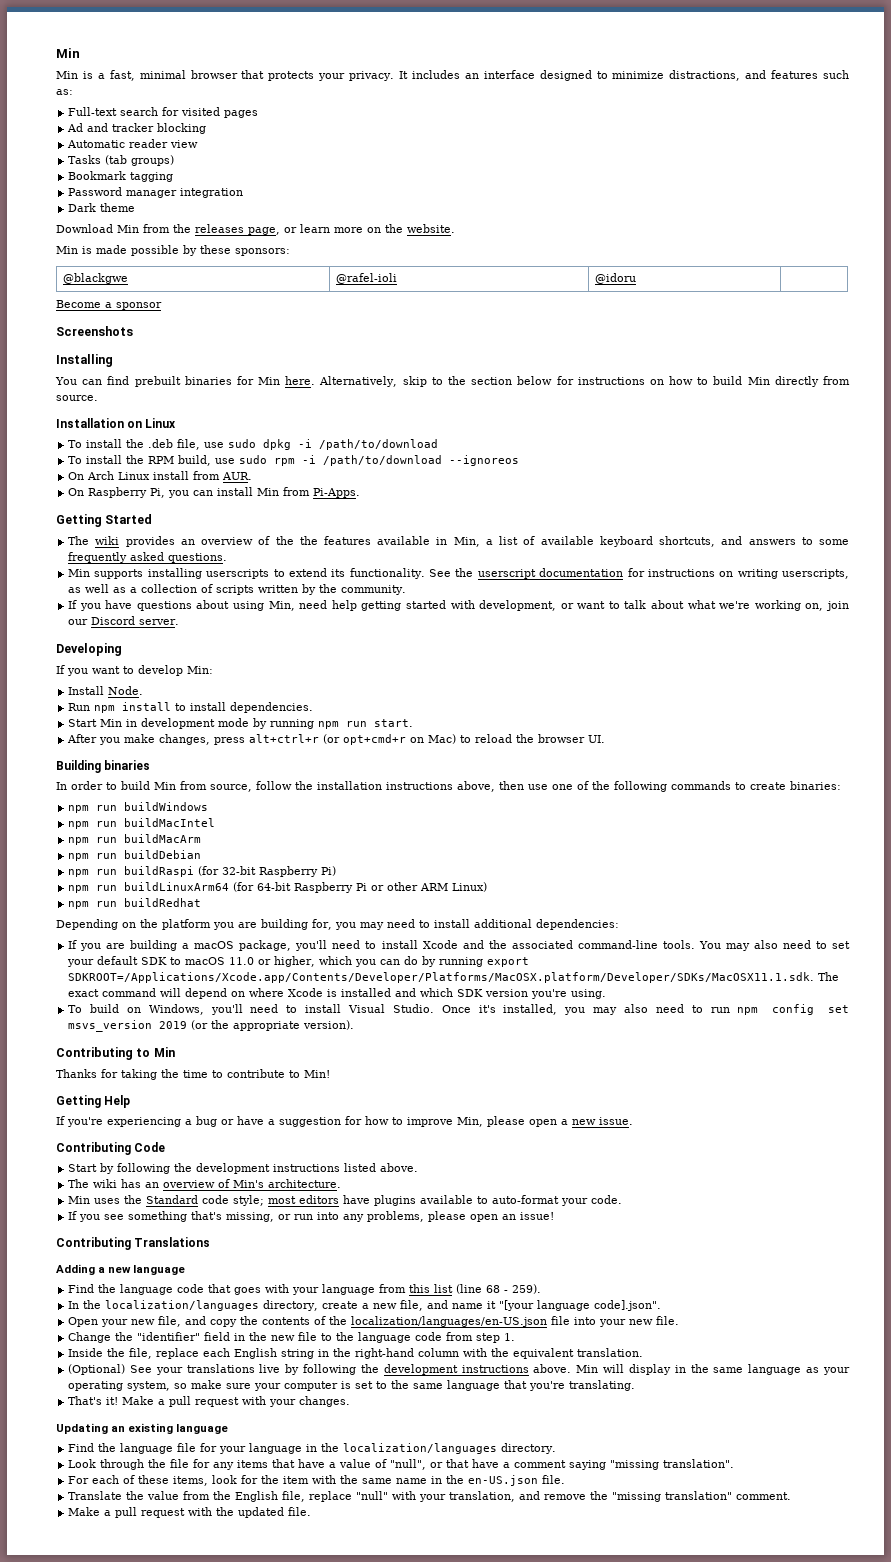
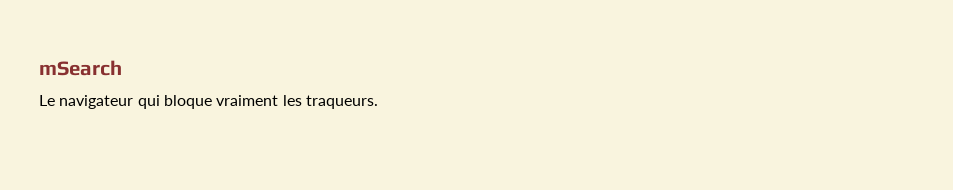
[56,48,80,58] [56,70,850,81] [56,89,73,95] [68,107,259,118] [67,123,207,134] [67,139,199,148] [68,155,175,166] [68,171,174,182] [68,187,244,198] [68,203,136,212] [56,224,455,235] [56,245,290,256] [63,273,129,284] [336,273,398,284] [595,273,637,284] [56,300,162,310] [56,326,133,336] [56,354,113,367] [55,376,850,387] [56,395,98,401] [56,418,177,428] [68,439,439,450] [68,455,520,466] [68,471,253,480] [68,487,361,498] [56,514,153,527] [68,536,850,547] [68,552,228,563] [68,568,849,579] [68,584,407,595] [68,600,850,611] [68,616,180,625] [56,643,122,656] [56,665,213,676] [68,686,144,695] [68,702,314,713] [68,718,414,729] [67,734,606,745] [56,760,151,773] [56,781,841,792] [68,802,209,813] [68,818,216,829] [68,834,202,845] [68,850,202,861] [68,866,337,877] [68,882,488,893] [68,898,202,909] [56,919,619,930] [68,940,850,951] [67,956,530,967] [68,972,840,983] [68,988,607,999] [68,1004,850,1015] [68,1020,355,1032] [56,1047,175,1060] [56,1069,330,1080] [56,1095,131,1108] [56,1116,633,1127] [56,1142,166,1155] [68,1163,419,1174] [68,1179,342,1188] [68,1195,623,1206] [68,1211,555,1222] [56,1237,211,1250] [56,1264,186,1275] [68,1284,542,1295] [68,1300,662,1311] [68,1316,680,1327] [68,1332,516,1343] [68,1348,644,1359] [68,1364,850,1375] [68,1380,636,1391] [68,1396,351,1407] [56,1423,229,1434] [68,1443,557,1454] [68,1459,735,1470] [68,1475,566,1486] [68,1491,792,1502] [68,1507,312,1518] Min // Min is a fast, minimal browser that protects your privacy. It includes an interface designed to minimize distractions, and features such as: // Full-text search for visited pages // Ad and tracker blocking // Automatic reader view // Tasks (tab groups) // Bookmark tagging // Password manager integration // Dark theme // Download Min from the releases page, or learn more on the website. // Min is made possible by these sponsors: // @blackgwe | @rafel-ioli | @idoru | // Become a sponsor // Screenshots // Installing // You can find prebuilt binaries for Min here. Alternatively, skip to the section below for instructions on how to build Min directly from source. // Installation on Linux // To install the .deb file, use sudo dpkg -i /path/to/download // To install the RPM build, use sudo rpm -i /path/to/download --ignoreos // On Arch Linux install from AUR. // On Raspberry Pi, you can install Min from Pi-Apps. // Getting Started // The wiki provides an overview of the the features available in Min, a list of available keyboard shortcuts, and answers to some frequently asked questions. // Min supports installing userscripts to extend its functionality. See the userscript documentation for instructions on writing userscripts, as well as a collection of scripts written by the community. // If you have questions about using Min, need help getting started with development, or want to talk about what we're working on, join our Discord server. // Developing // If you want to develop Min: // Install Node. // Run npm install to install dependencies. // Start Min in development mode by running npm run start. // After you make changes, press alt+ctrl+r (or opt+cmd+r on Mac) to reload the browser UI. // Building binaries // In order to build Min from source, follow the installation instructions above, then use one of the following commands to create binaries: // npm run buildWindows // npm run buildMacIntel // npm run buildMacArm // npm run buildDebian // npm run buildRaspi (for 32-bit Raspberry Pi) // npm run buildLinuxArm64 (for 64-bit Raspberry Pi or other ARM Linux) // npm run buildRedhat // Depending on the platform you are building for, you may need to install additional dependencies: // If you are building a macOS package, you'll need to install Xcode and the associated command-line tools. You may also need to set your default SDK to macOS 11.0 or higher, which you can do by running export SDKROOT=/Applications/Xcode.app/Contents/Developer/Platforms/MacOSX.platform/Developer/SDKs/MacOSX11.1.sdk. The exact command will depend on where Xcode is installed and which SDK version you're using. // To build on Windows, you'll need to install Visual Studio. Once it's installed, you may also need to run npm config set msvs_version 2019 (or the appropriate version). // Contributing to Min // Thanks for taking the time to contribute to Min! // Getting Help // If you're experiencing a bug or have a suggestion for how to improve Min, please open a new issue. // Contributing Code // Start by following the development instructions listed above. // The wiki has an overview of Min's architecture. // Min uses the Standard code style; most editors have plugins available to auto-format your code. // If you see something that's missing, or run into any problems, please open an issue! // Contributing Translations // Adding a new language // Find the language code that goes with your language from this list (line 68 - 259). // In the localization/languages directory, create a new file, and name it "[your language code].json". // Open your new file, and copy the contents of the localization/languages/en-US.json file into your new file. // Change the "identifier" field in the new file to the language code from step 1. // Inside the file, replace each English string in the right-hand column with the equivalent translation. // (Optional) See your translations live by following the development instructions above. Min will display in the same language as your operating system, so make sure your computer is set to the same language that you're translating. // That's it! Make a pull request with your changes. // Updating an existing language // Find the language file for your language in the localization/languages directory. // Look through the file for any items that have a value of "null", or that have a comment saying "missing translation". // For each of these items, look for the item with the same name in the en-US.json file. // Translate the value from the English file, replace "null" with your translation, and remove the "missing translation" comment. // Make a pull request with the updated file. -> [39,60,122,76] [39,95,378,109] mSearch // Le navigateur qui bloque vraiment les traqueurs.

